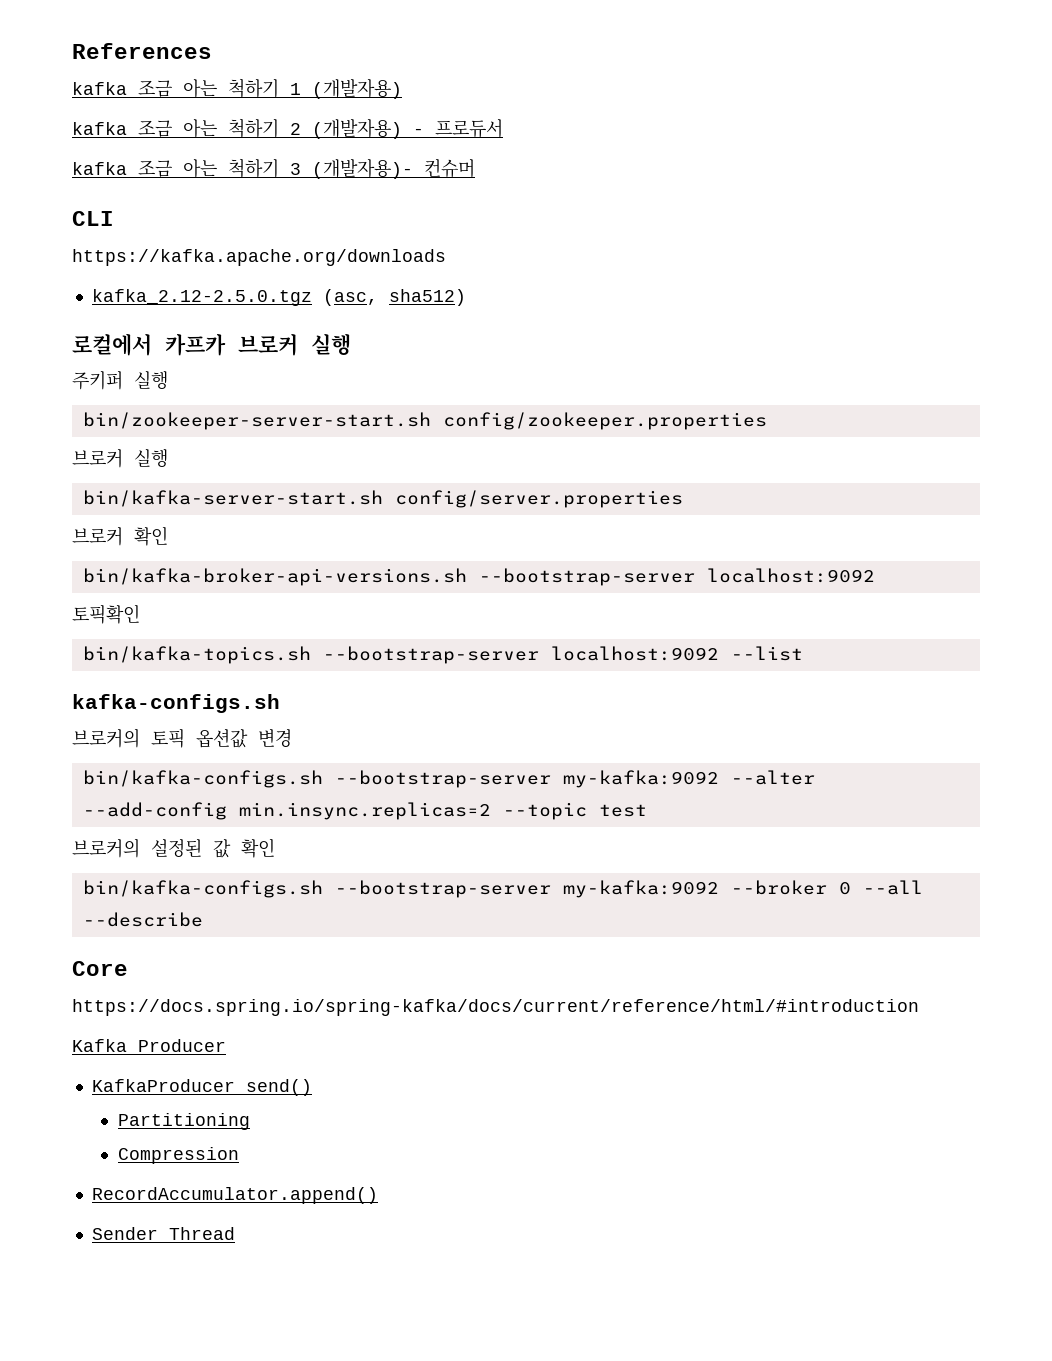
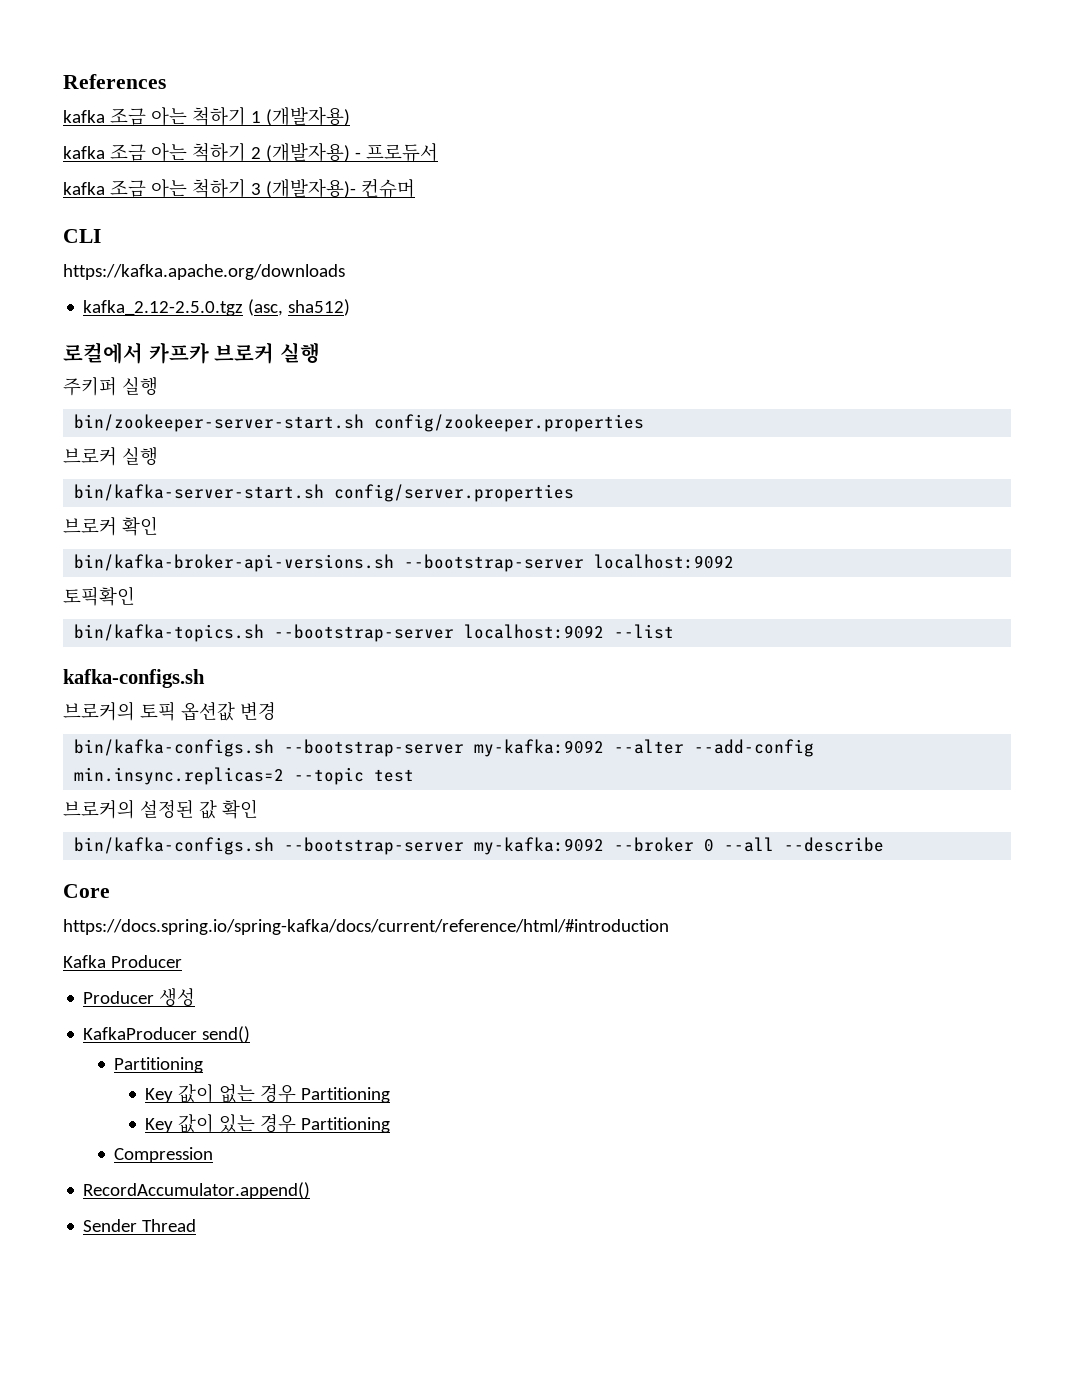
(226, 1045) none -> [83,988,196,1007] // Producer 생성
(250, 1121) none -> [145,1084,391,1103] [145,1114,391,1133] // Key 값이 없는 경우 Partitioning // Key 값이 있는 경우 Partitioning

